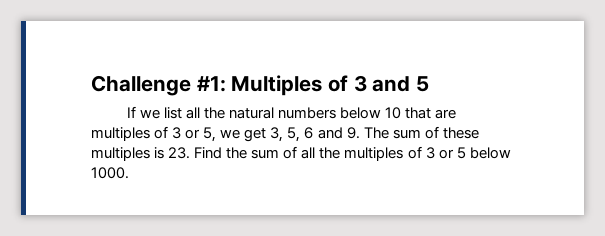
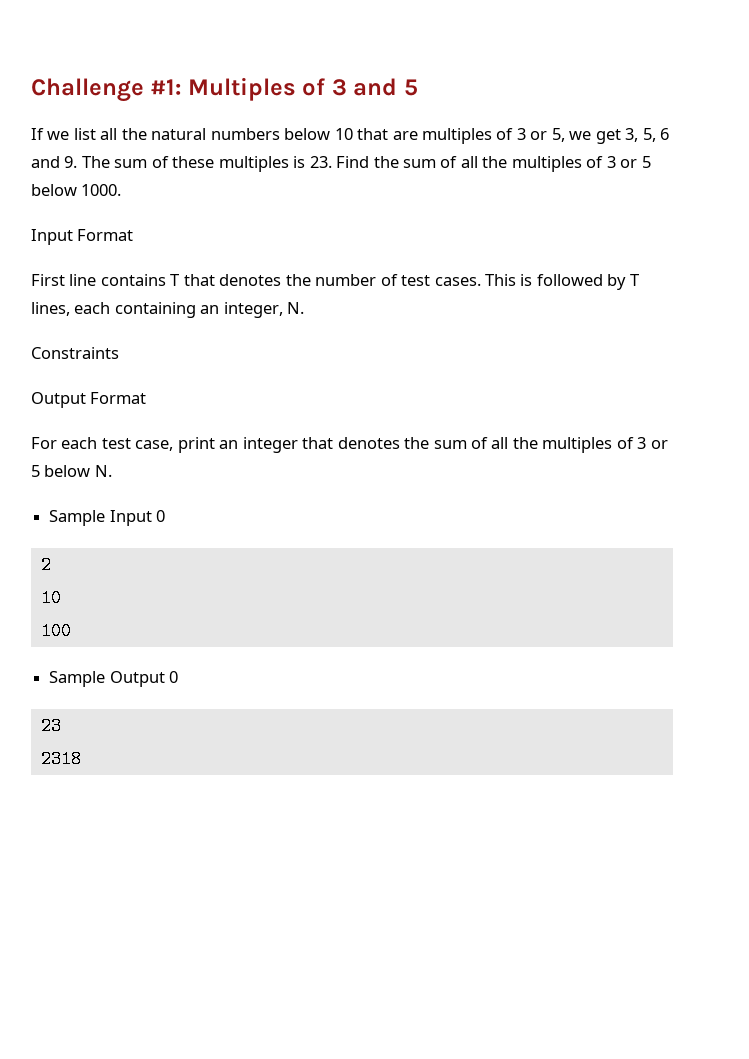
(129, 173) none -> [31,229,134,245] [31,274,639,290] [31,302,305,318] [31,347,119,359] [31,392,147,408] [31,437,668,453] [31,465,112,477] [49,510,166,526] [40,556,51,574] [40,589,61,607] [40,622,71,640] [49,671,179,687] [40,717,61,735] [40,750,81,768] // Input Format // First line contains T that denotes the number of test cases. This is followed by T lines, each containing an integer, N. // Constraints // Output Format // For each test case, print an integer that denotes the sum of all the multiples of 3 or 5 below N. // Sample Input 0 // 2 // 10 // 100 // Sample Output 0 // 23 // 2318

